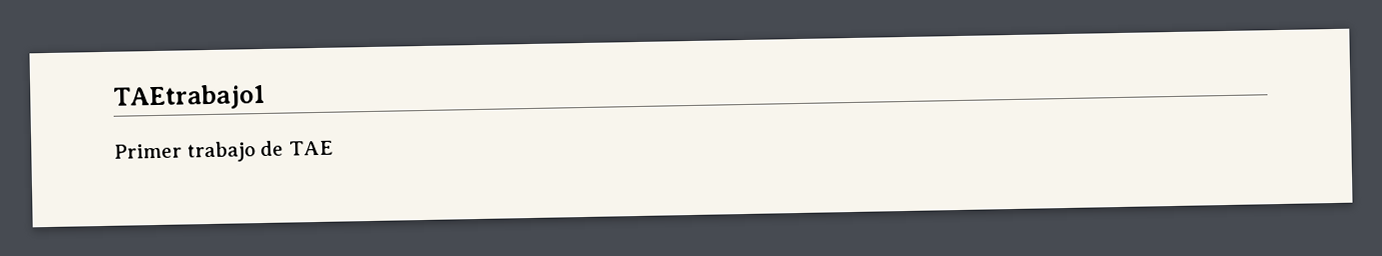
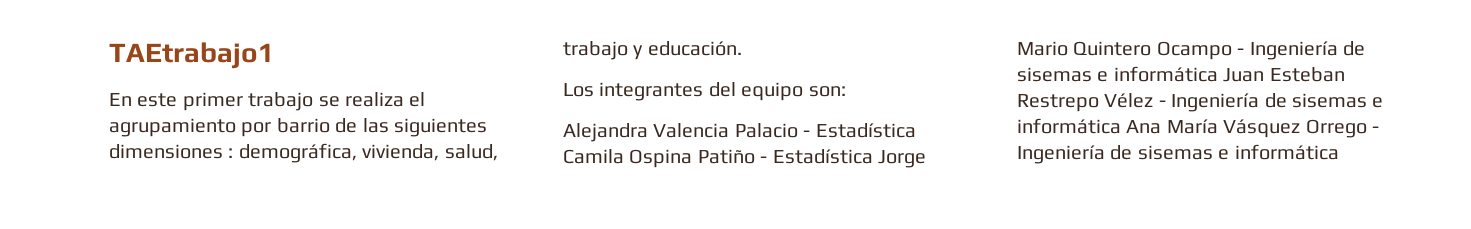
[114,140,333,163] Primer trabajo de TAE -> [109,92,426,111] [109,118,487,137] [109,143,498,163] [563,41,742,60] [563,82,846,101] [563,123,916,142] [563,149,926,168] [1017,41,1365,60] [1017,66,1345,82] [1017,93,1384,112] [1017,118,1379,138] [1017,144,1339,164] En este primer trabajo se realiza el agrupamiento por barrio de las siguientes dimensiones : demográfica, vivienda, salud, trabajo y educación. // Los integrantes del equipo son: // Alejandra Valencia Palacio - Estadística Camila Ospina Patiño - Estadística Jorge Mario Quintero Ocampo - Ingeniería de sisemas e informática Juan Esteban Restrepo Vélez - Ingeniería de sisemas e informática Ana María Vásquez Orrego - Ingeniería de sisemas e informática

